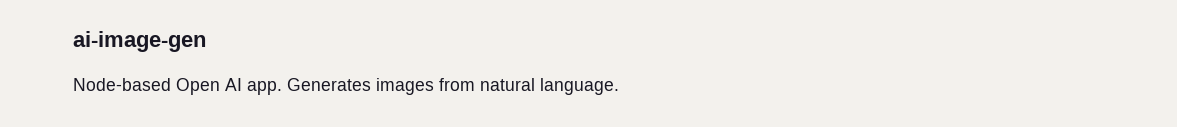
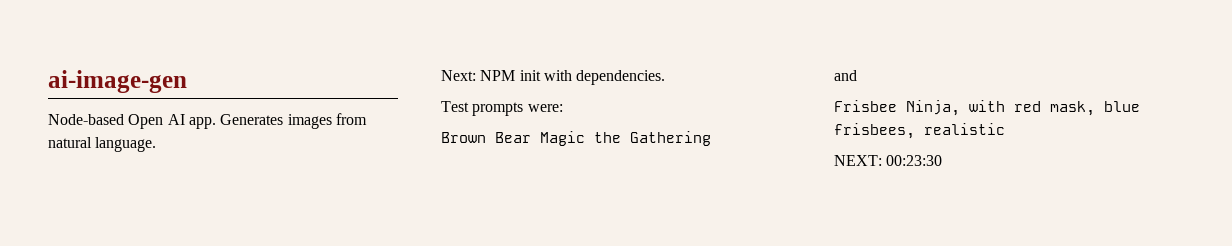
(619, 86) none -> [441,70,666,85] [441,101,563,116] [441,131,711,146] [834,70,857,81] [834,100,1140,116] [834,123,1005,139] [834,155,943,166] // Next: NPM init with dependencies. // Test prompts were: // Brown Bear Magic the Gathering // and // Frisbee Ninja, with red mask, blue frisbees, realistic // NEXT: 00:23:30

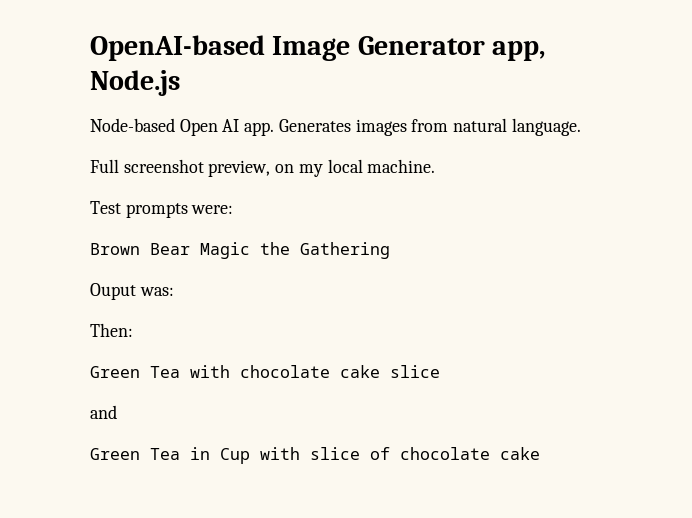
[48,70,187,93] ai-image-gen -> [90,35,547,61] [90,70,180,96] OpenAI-based Image Generator app, Node.js
[441,70,666,85] Next: NPM init with dependencies. -> [90,159,436,177] Full screenshot preview, on my local machine.
[834,70,857,81] [834,100,1140,116] [834,123,1005,139] [834,155,943,166] and // Frisbee Ninja, with red mask, blue frisbees, realistic // NEXT: 00:23:30 -> [90,283,174,300] [90,323,133,337] [90,365,440,378] [90,405,117,419] [90,447,540,464] Ouput was: // Then: // Green Tea with chocolate cake slice // and // Green Tea in Cup with slice of chocolate cake

